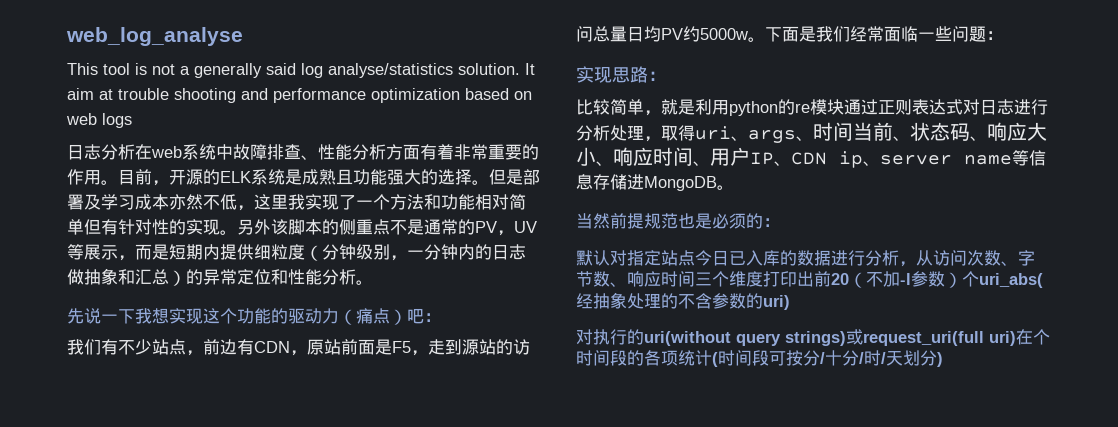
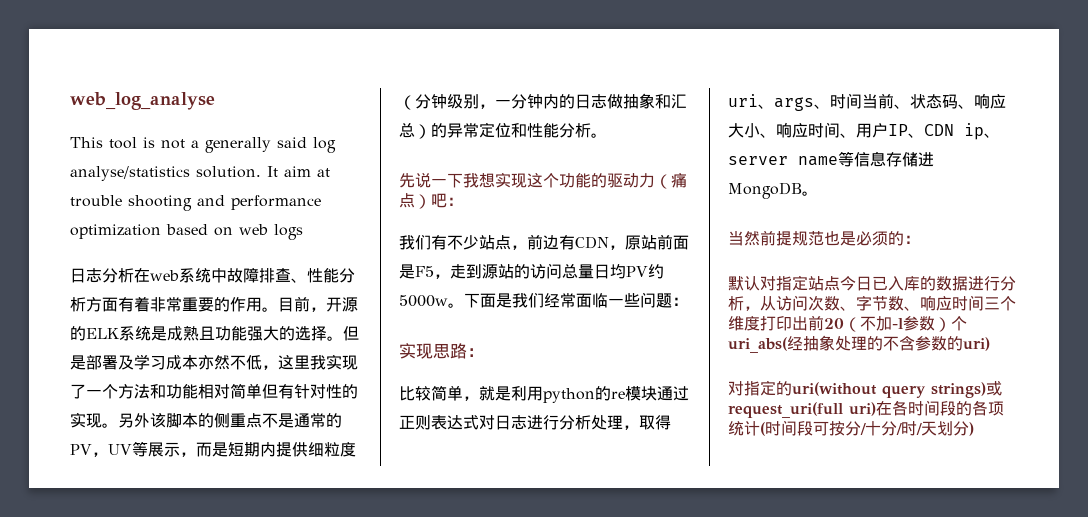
[593,329,627,345] 执行 -> [744,380,776,396] 指定
[1033,329,1050,345] 个 -> [892,400,908,416] 各

